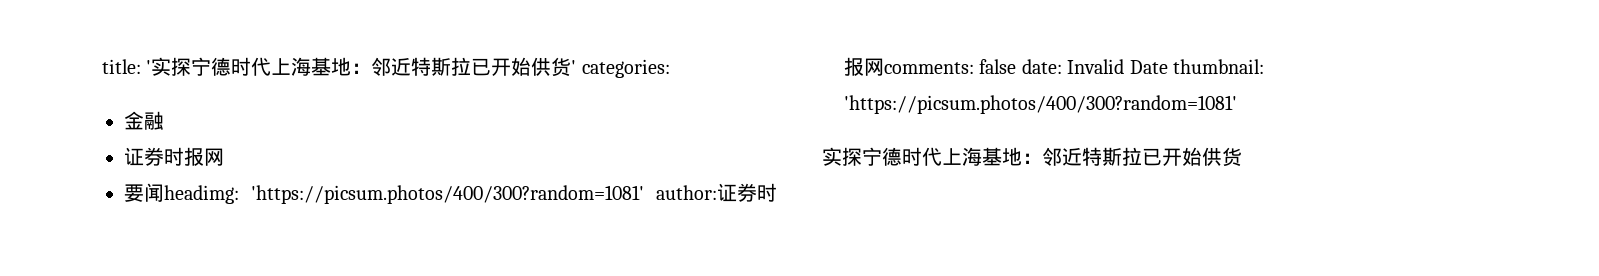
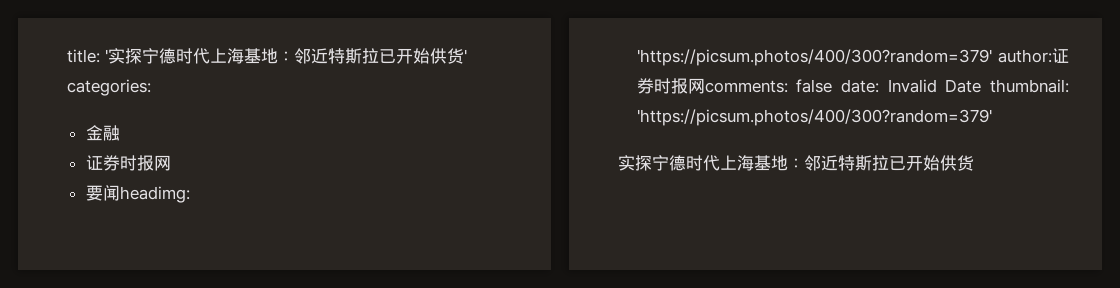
[251,185,644,204] 'https://picsum.photos/400/300?random=1081' -> [636,49,992,66] 'https://picsum.photos/400/300?random=379'
[844,95,1237,114] 'https://picsum.photos/400/300?random=1081' -> [636,109,992,126] 'https://picsum.photos/400/300?random=379'

